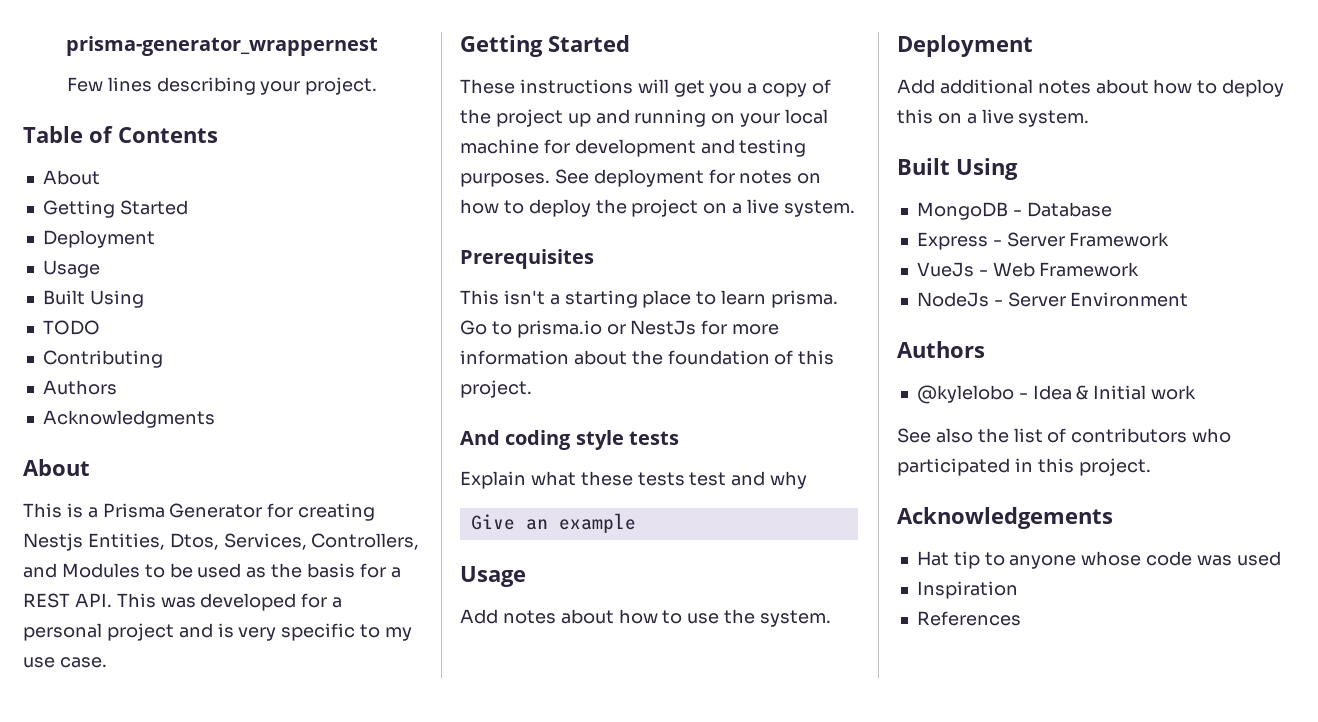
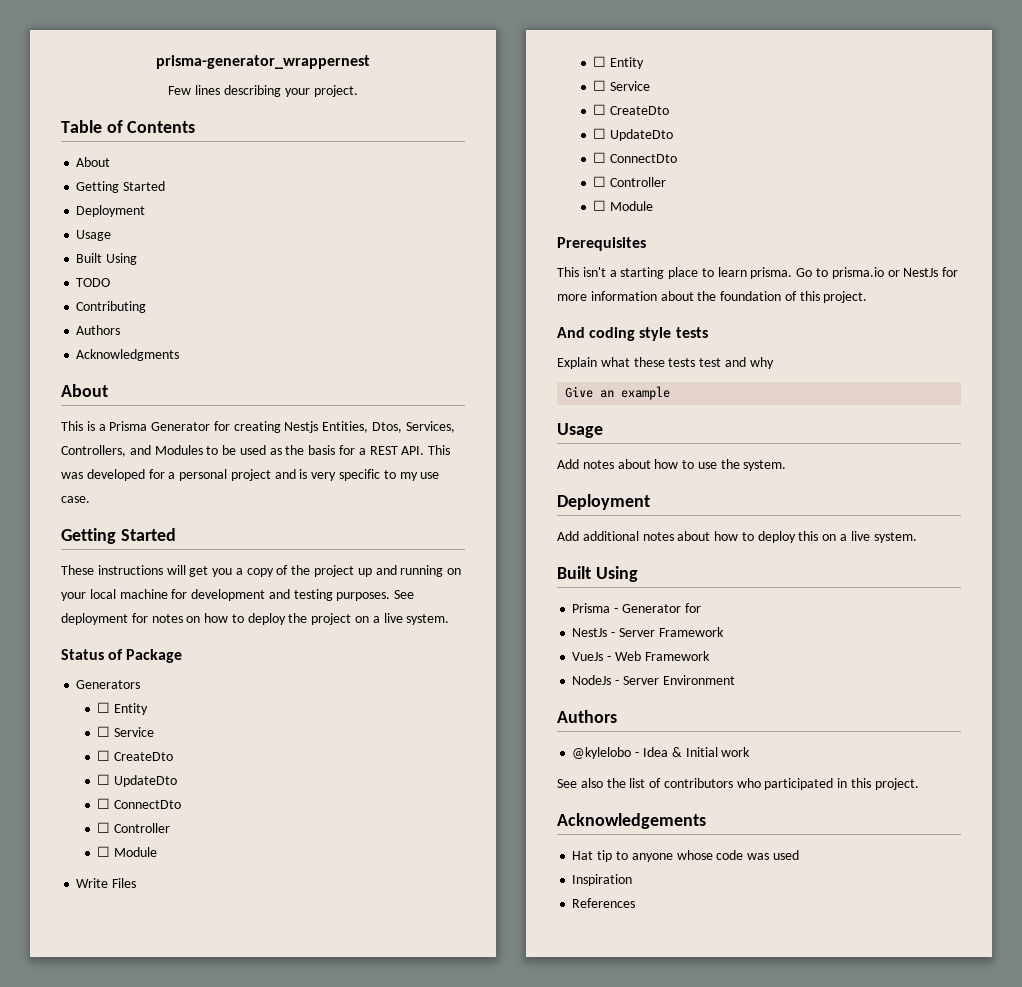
(855, 208) none -> [61,649,183,663] [76,680,141,689] [97,702,148,715] [97,726,154,737] [97,750,173,761] [97,774,177,787] [97,798,181,809] [97,822,170,833] [97,846,157,857] [76,878,137,888] [593,56,644,69] [593,80,650,91] [593,104,669,115] [593,128,673,141] [593,152,677,163] [593,176,666,187] [593,200,653,211] // Status of Package // Generators // ☐ Entity // ☐ Service // ☐ CreateDto // ☐ UpdateDto // ☐ ConnectDto // ☐ Controller // ☐ Module // Write Files // ☐ Entity // ☐ Service // ☐ CreateDto // ☐ UpdateDto // ☐ ConnectDto // ☐ Controller // ☐ Module
[916,202,1112,220] [916,232,988,250] MongoDB - Database // Express -> [572,603,701,613] [572,628,608,637] Prisma - Generator for // NestJs

